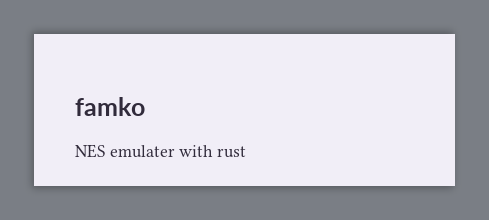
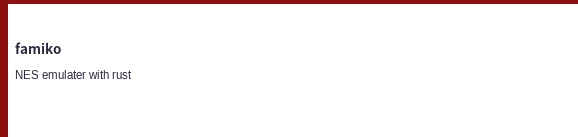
[75,97,145,116] famko -> [15,42,61,54] famiko

